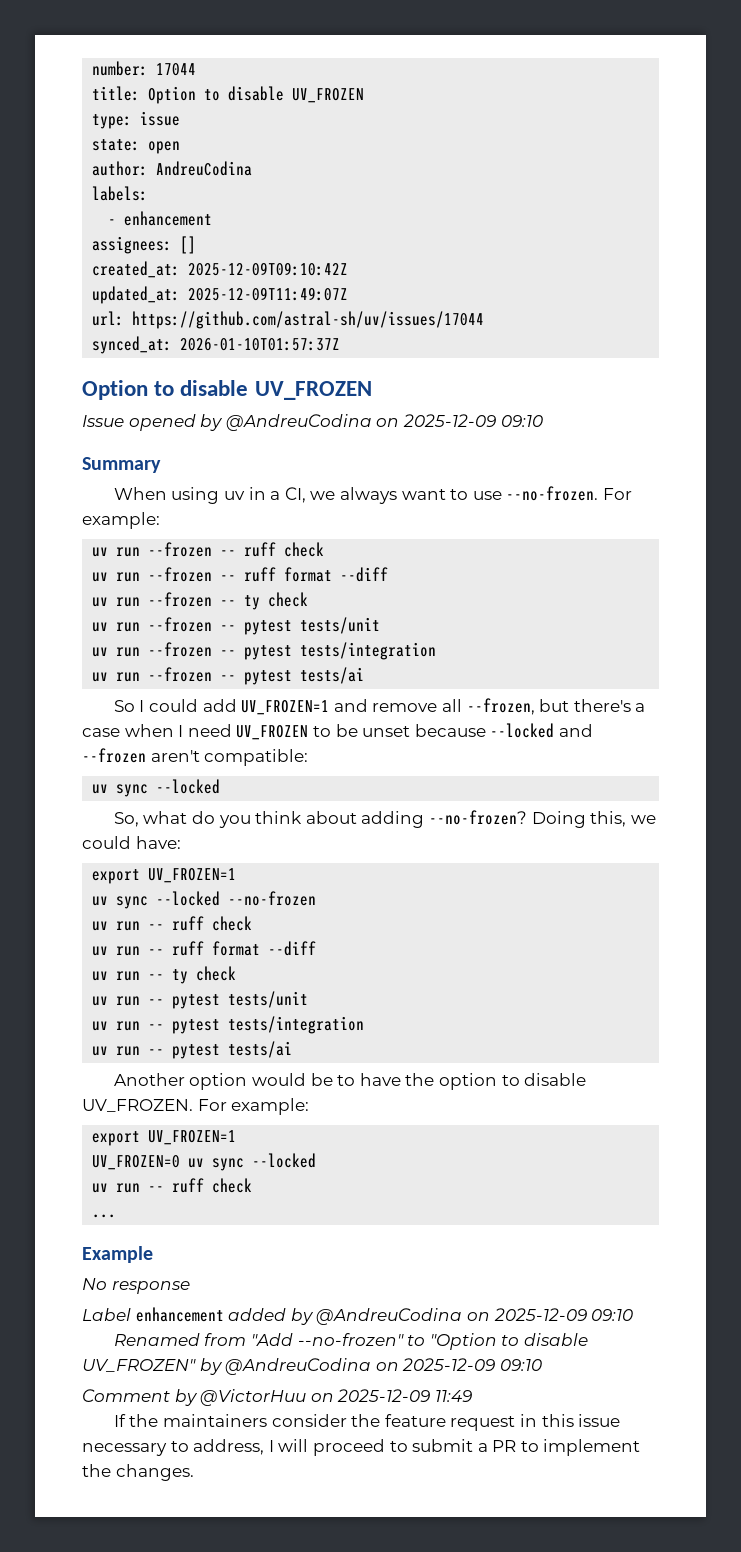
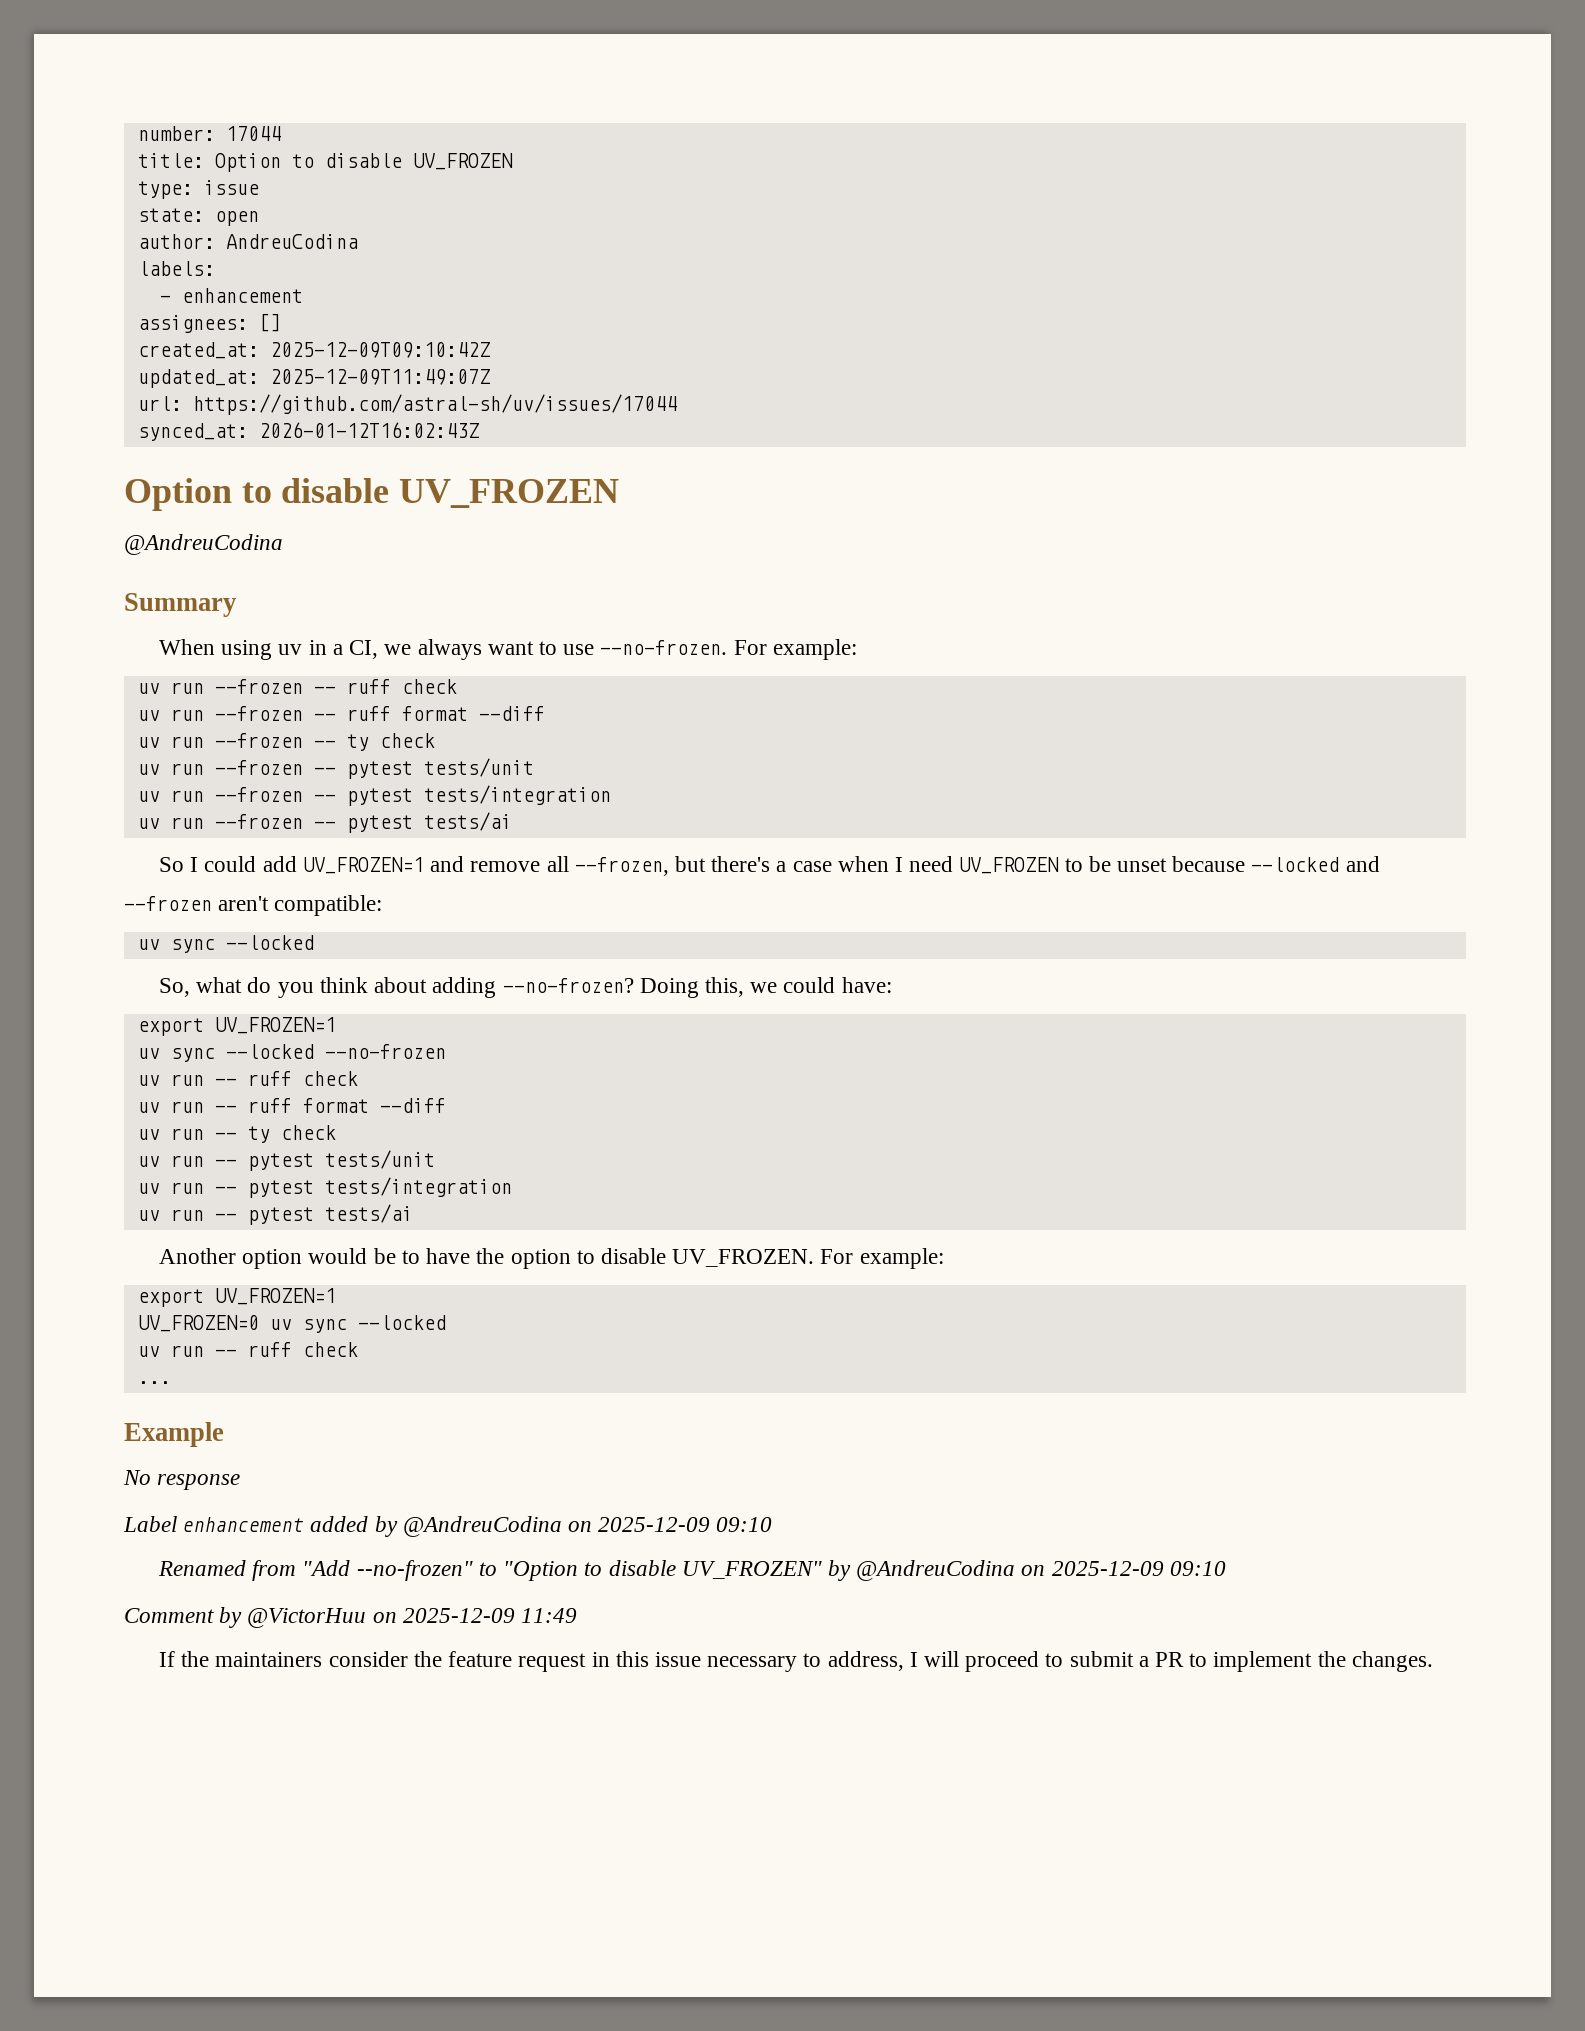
[180,338,341,351] [82,380,372,400] [82,414,543,431] 2026-01-10T01:57:37Z // Option to disable UV_FROZEN // Issue opened by @AndreuCodina on 2025-12-09 09:10 -> [258,422,479,438] [124,478,620,511] [124,534,283,555] 2026-01-12T16:02:43Z // Option to disable UV_FROZEN // @AndreuCodina

